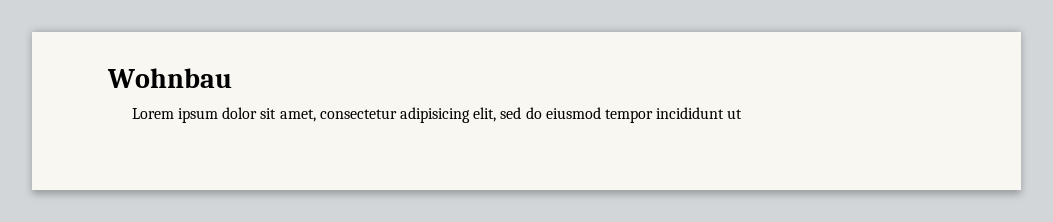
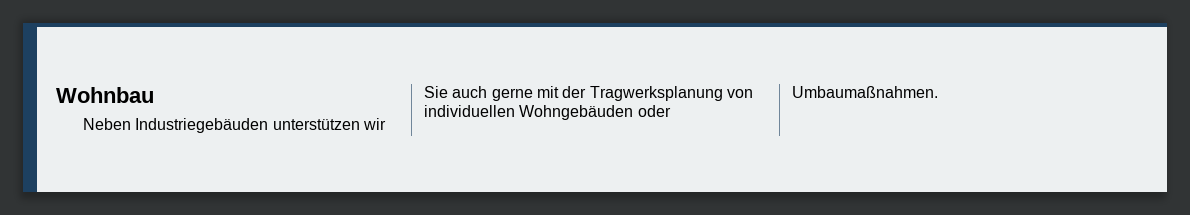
[131,107,743,123] Lorem ipsum dolor sit amet, consectetur adipisicing elit, sed do eiusmod tempor incididunt ut -> [83,118,387,133] [424,86,753,101] [424,105,671,120] [792,86,938,98] Neben Industriegebäuden unterstützen wir Sie auch gerne mit der Tragwerksplanung von individuellen Wohngebäuden oder Umbaumaßnahmen.

